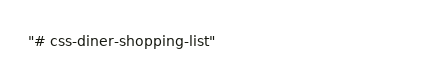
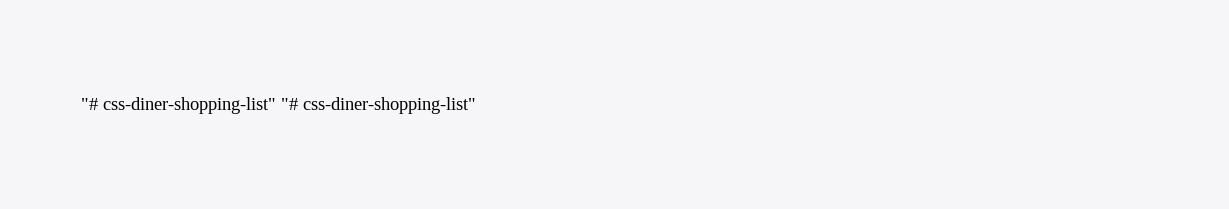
[28,35,215,49] "# css-diner-shopping-list" -> [81,97,476,114] "# css-diner-shopping-list" "# css-diner-shopping-list"

